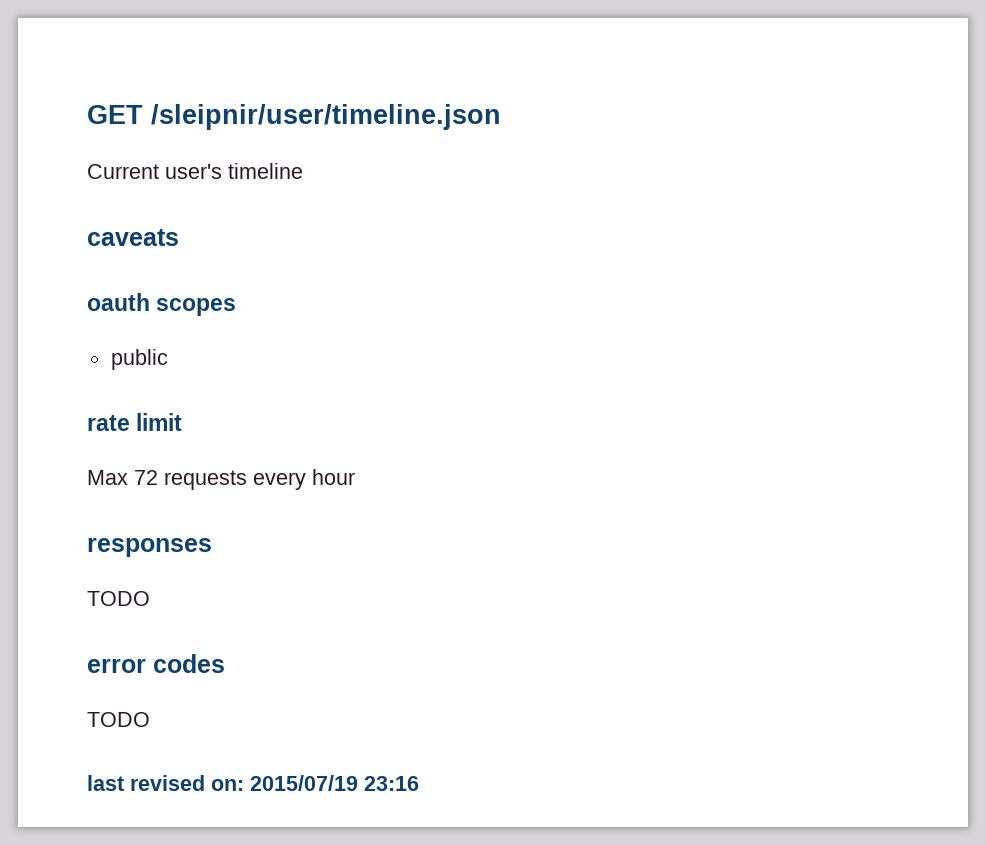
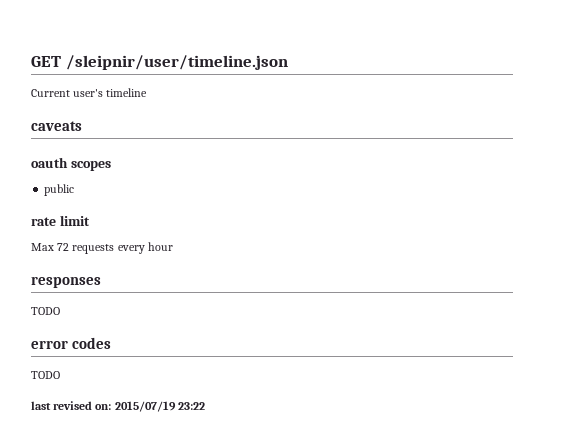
[364,776,419,791] 23:16 -> [177,402,205,410] 23:22

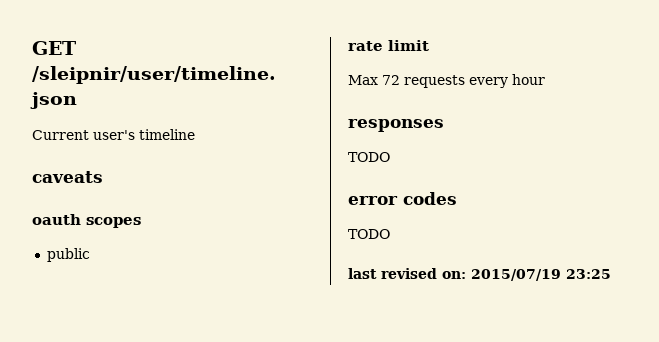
[177,402,205,410] 23:22 -> [566,269,611,279] 23:25

